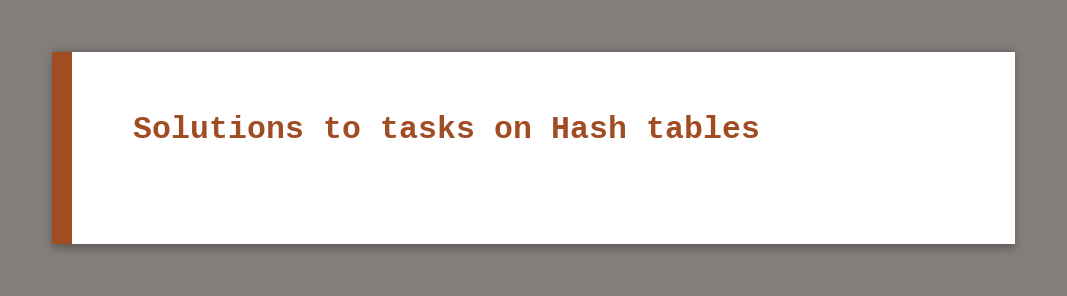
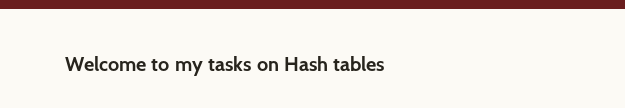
[133,115,361,138] Solutions to -> [65,56,203,76] Welcome to my

